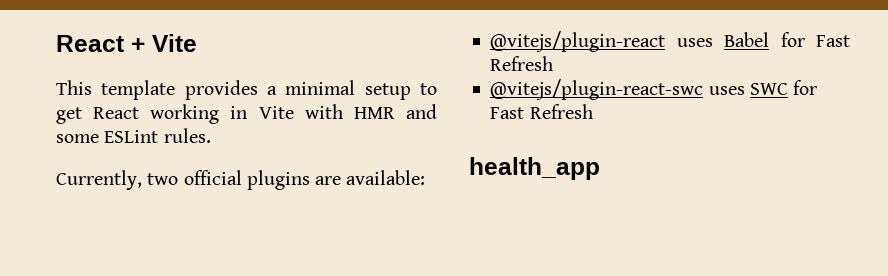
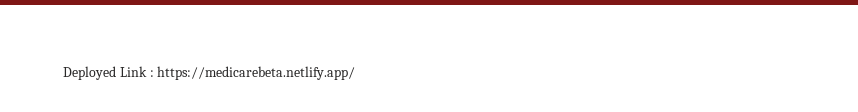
[56,34,197,52] [56,80,437,100] [56,104,437,124] [56,128,211,143] [56,170,426,190] [490,31,850,52] [490,56,554,71] [490,79,818,100] [490,104,593,119] [469,157,600,180] React + Vite // This template provides a minimal setup to get React working in Vite with HMR and some ESLint rules. // Currently, two official plugins are available: // @vitejs/plugin-react uses Babel for Fast Refresh // @vitejs/plugin-react-swc uses SWC for Fast Refresh // health_app -> [63,66,356,80] Deployed Link : https://medicarebeta.netlify.app/

